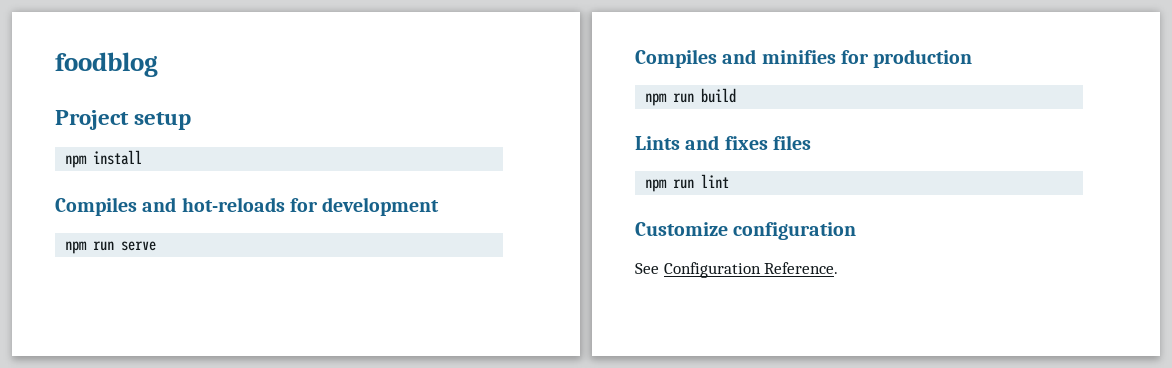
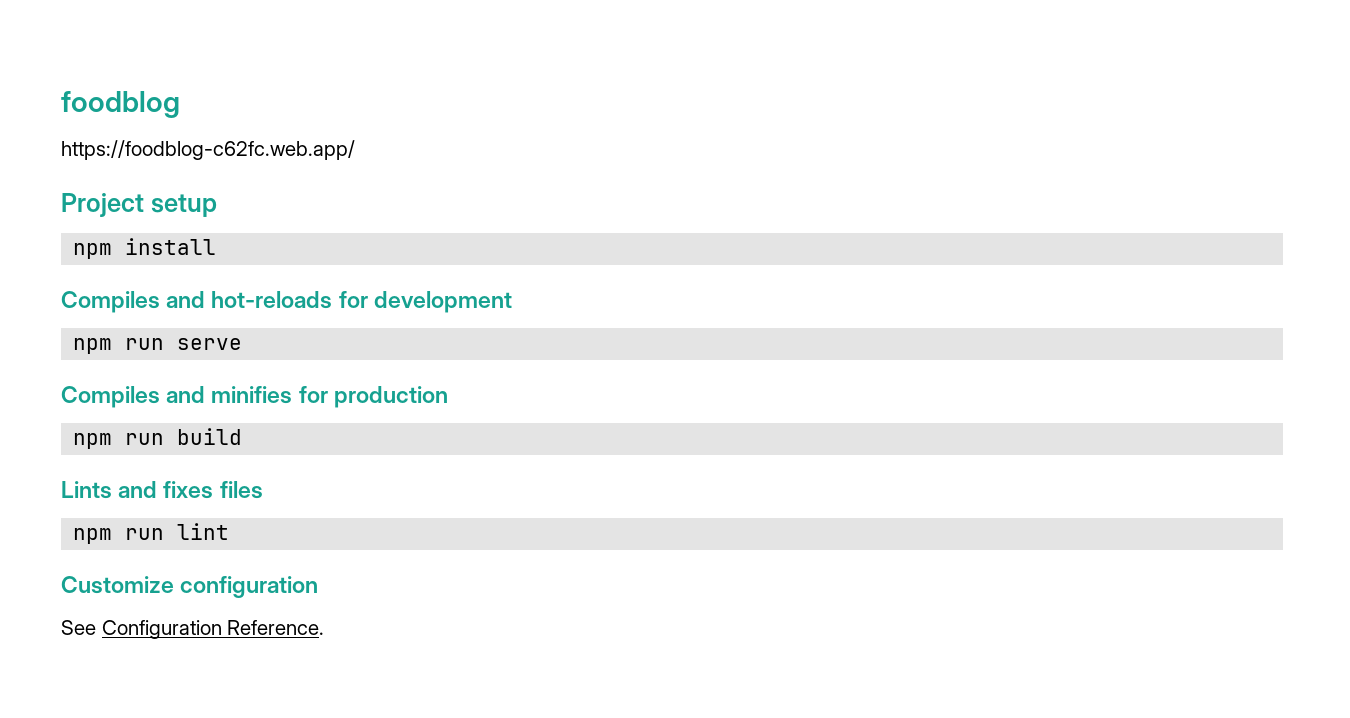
(158, 64) none -> [61,140,355,160] // https://foodblog-c62fc.web.app/

